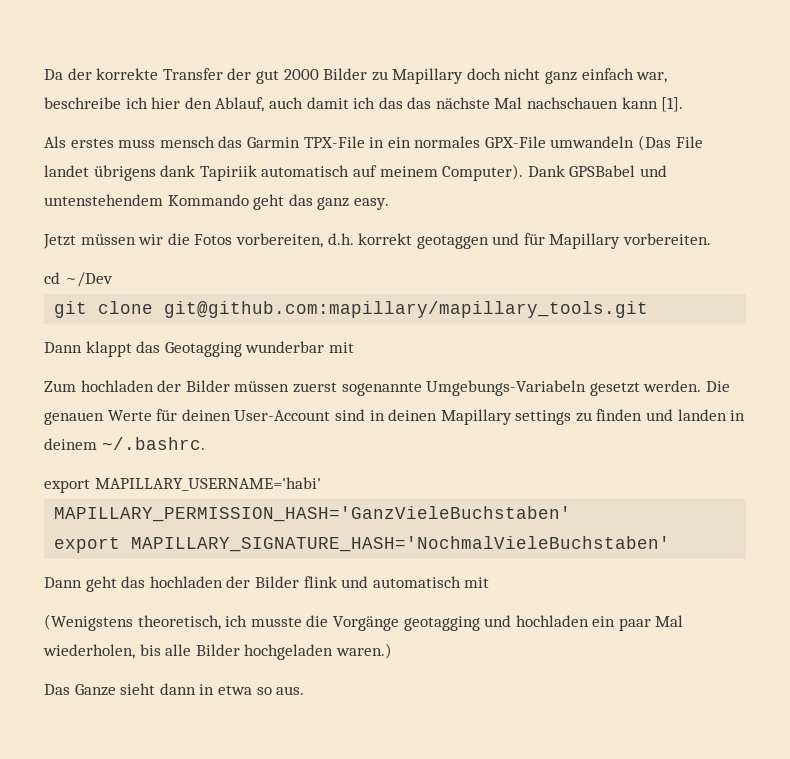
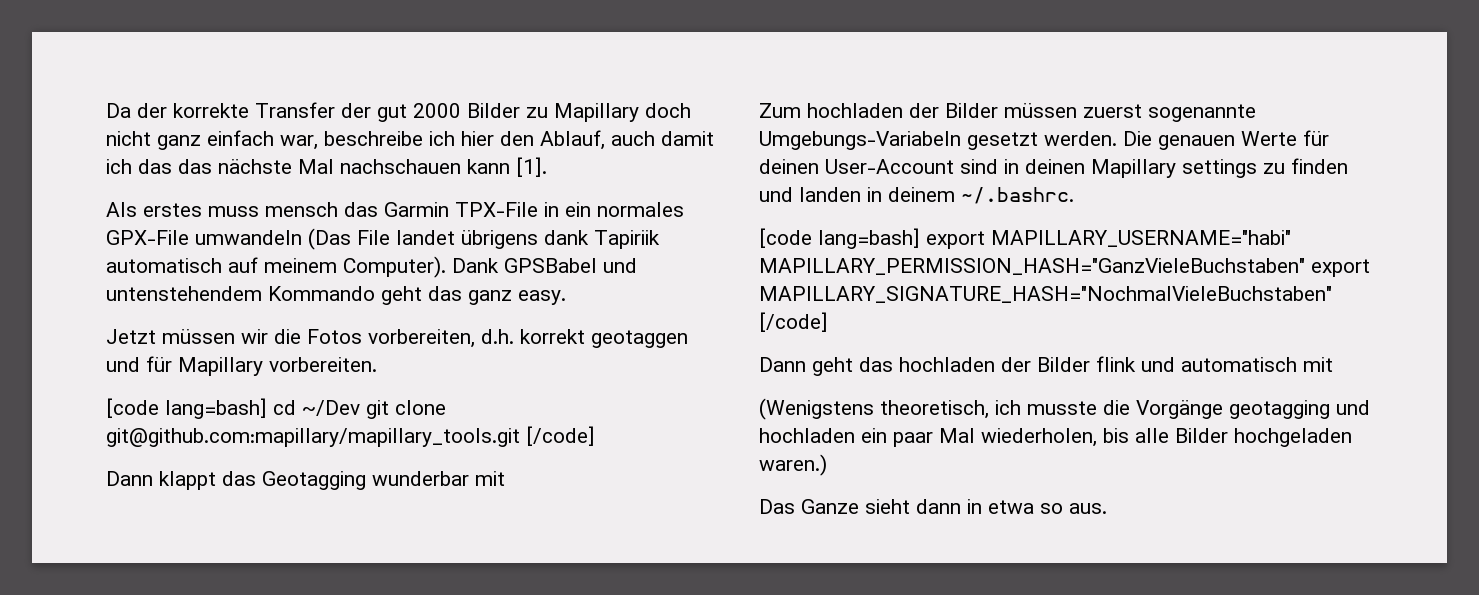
(712, 239) none -> [106,398,267,419] [code lang=bash]
(113, 279) // -> (360, 408) none
(649, 309) none -> [526,426,595,446] [/code]
[44,477,321,493] [54,506,572,522] [54,536,671,553] export MAPILLARY_USERNAME='habi' // MAPILLARY_PERMISSION_HASH='GanzVieleBuchstaben' // export MAPILLARY_SIGNATURE_HASH='NochmalVieleBuchstaben' -> [759,228,1291,249] [759,258,1370,277] [759,286,1332,303] [759,312,828,332] [code lang=bash] export MAPILLARY_USERNAME="habi" MAPILLARY_PERMISSION_HASH="GanzVieleBuchstaben" export MAPILLARY_SIGNATURE_HASH="NochmalVieleBuchstaben" [/code]

